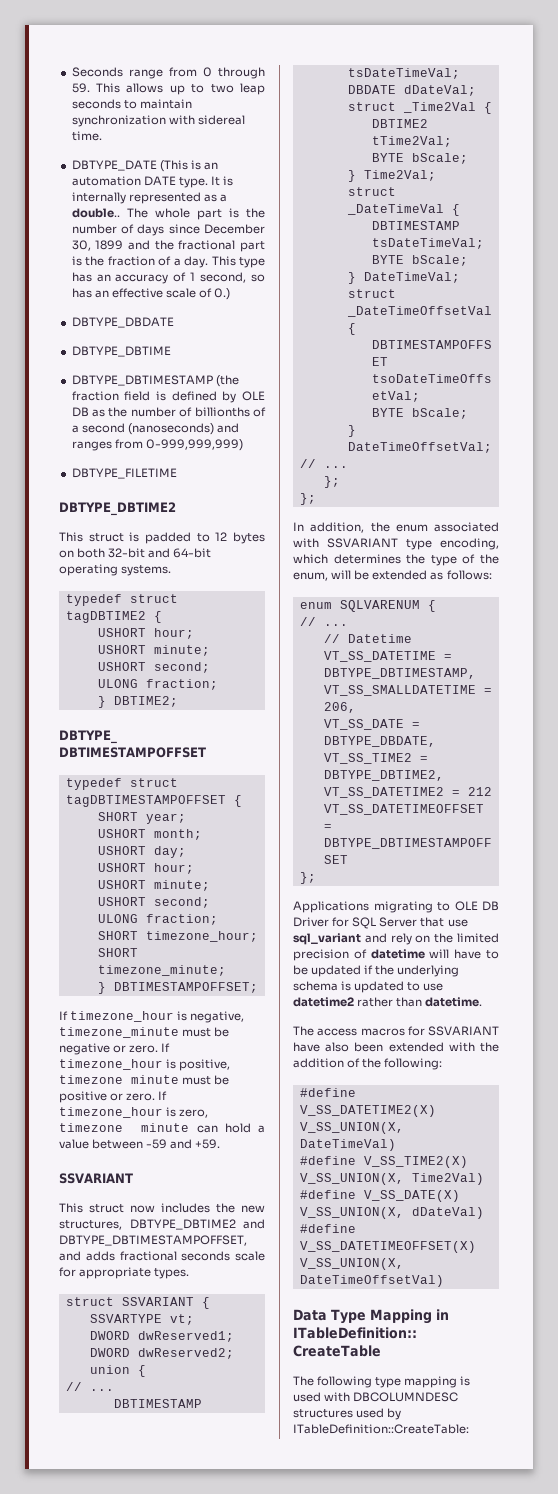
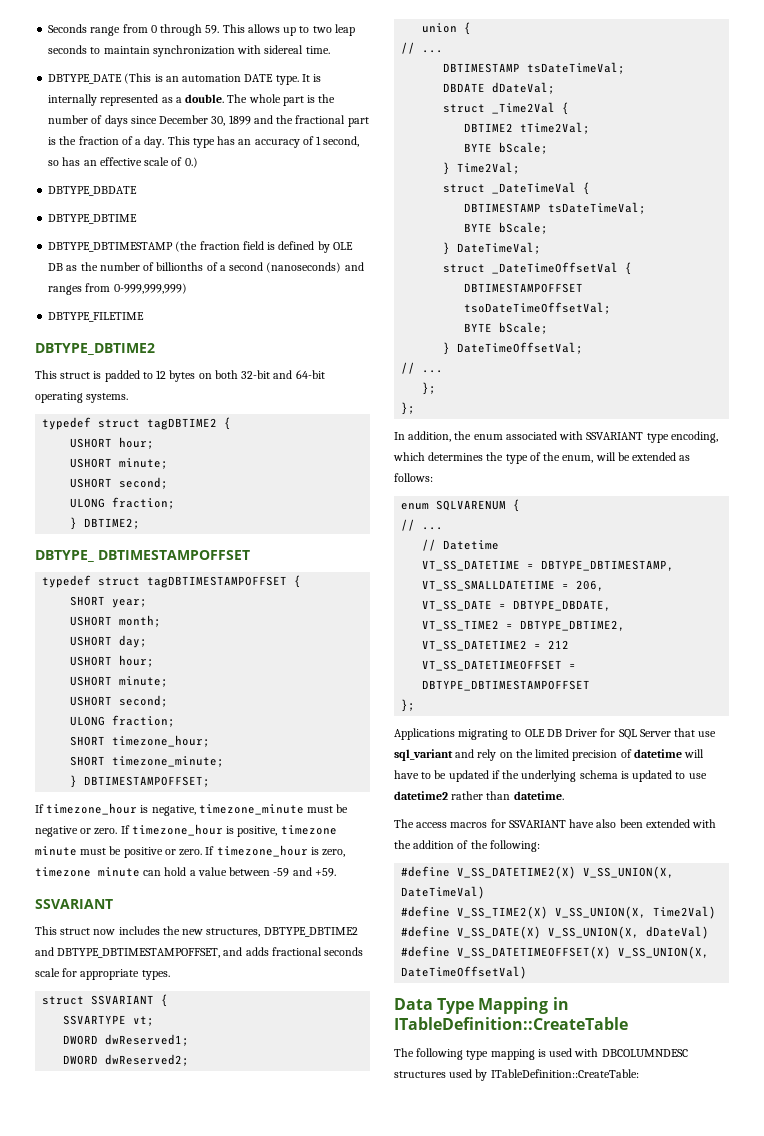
[71,208,120,218] double.. -> [185,94,225,103] double.

